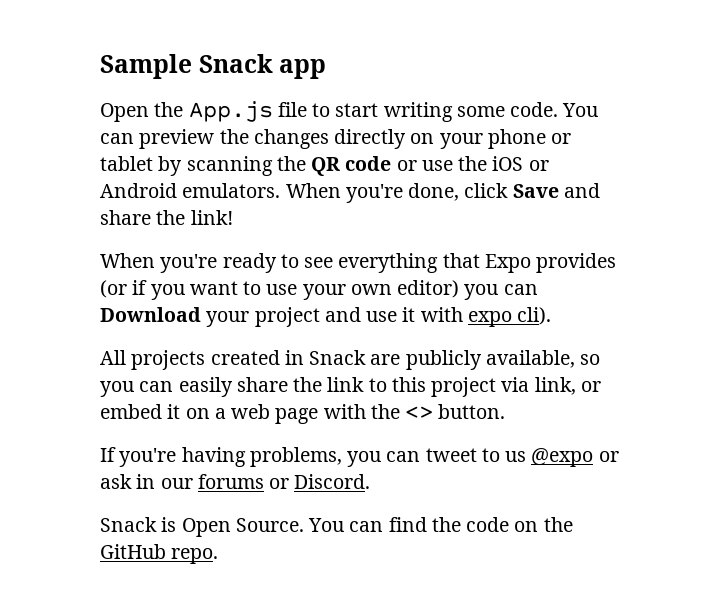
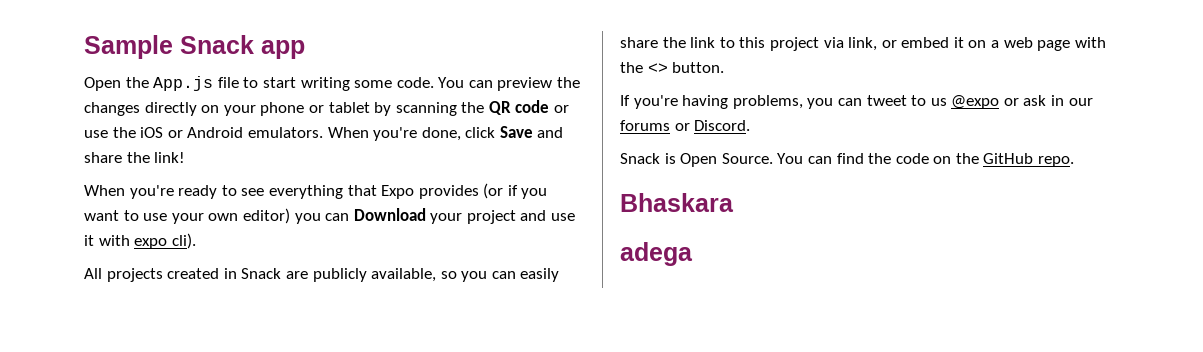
(219, 556) none -> [620,193,734,212] [620,242,693,266] // Bhaskara // adega

